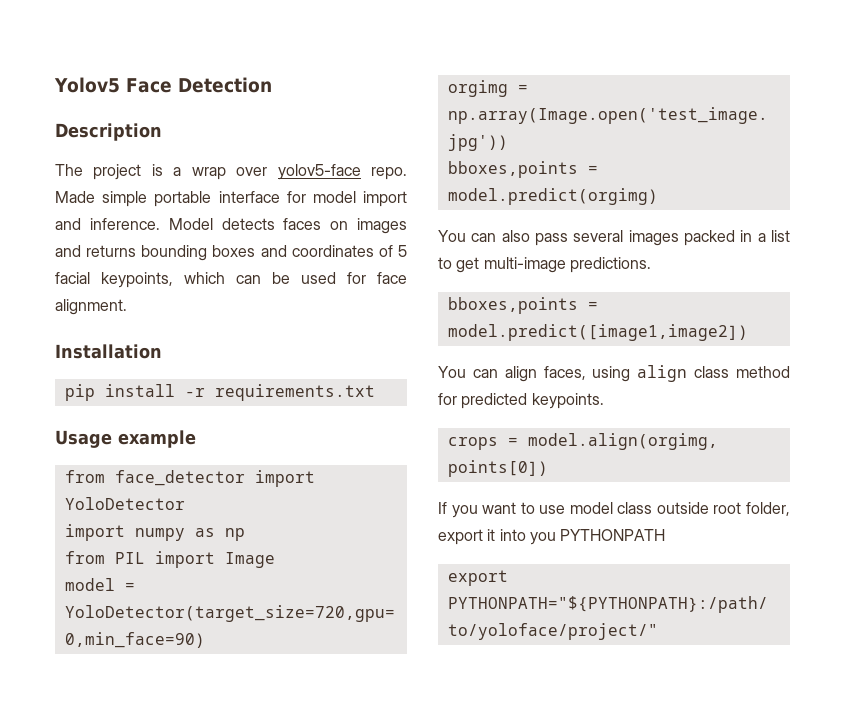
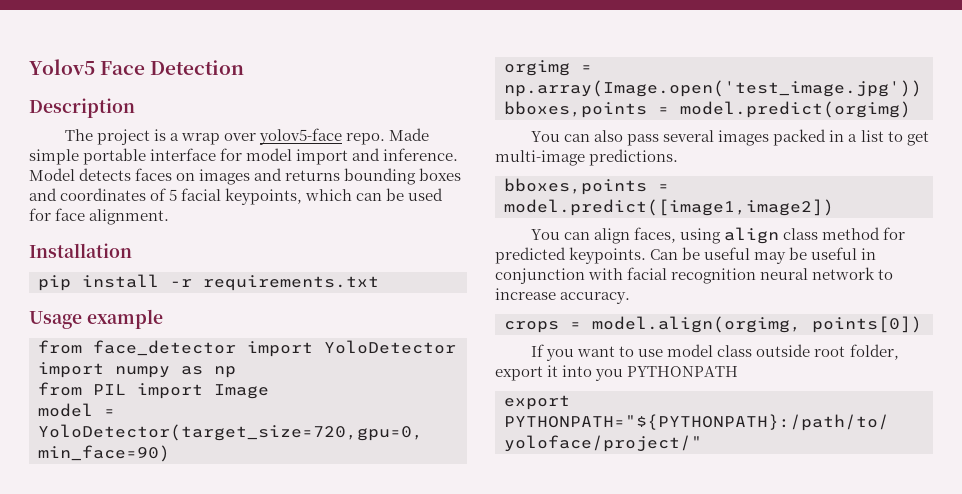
(604, 401) none -> [650,247,877,264] [495,267,894,284] [495,288,631,304] Can be useful may be useful in conjunction with facial recognition neural network to increase accuracy.

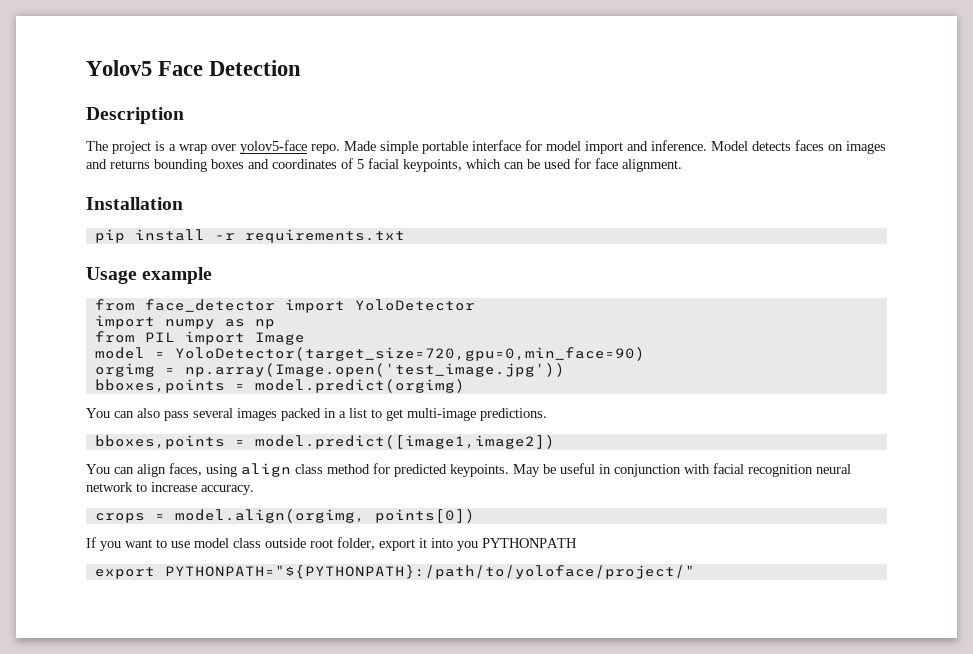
[650,247,787,264] Can be useful may -> [513,464,540,477] May

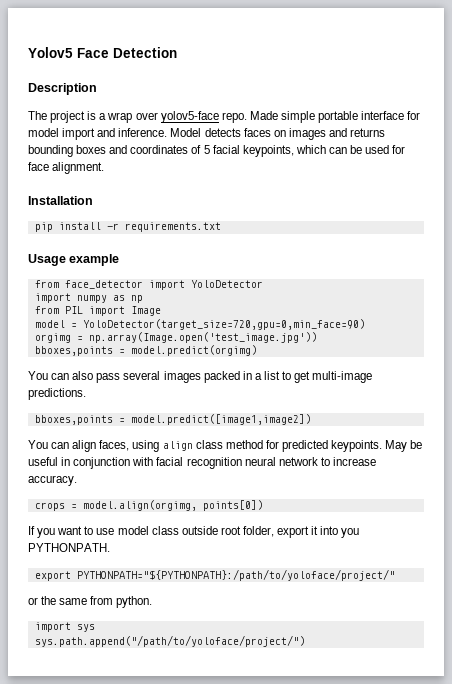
[482,538,577,548] PYTHONPATH -> [28,543,110,552] PYTHONPATH.
(695, 572) none -> [28,596,153,608] [34,622,95,632] [34,635,305,647] // or the same from python. // import sys // sys.path.append("/path/to/yoloface/project/")

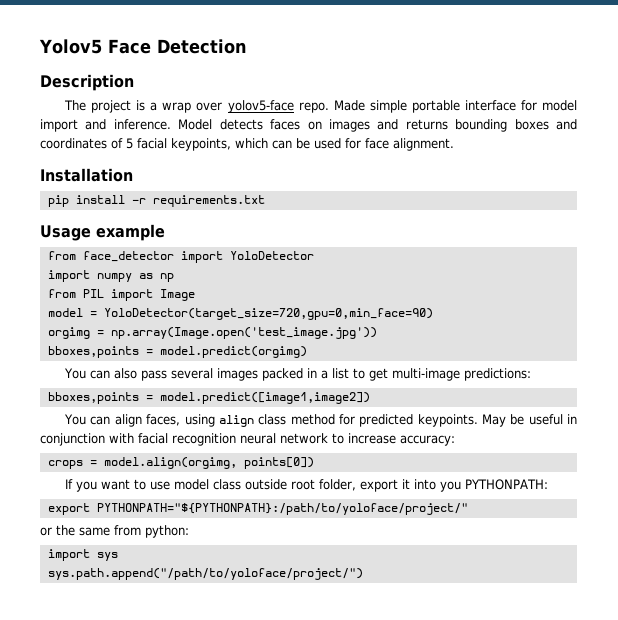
[28,388,86,400] predictions. -> [464,368,532,381] predictions:
[28,475,77,486] accuracy. -> [400,435,455,446] accuracy:
[28,543,110,552] PYTHONPATH. -> [465,479,549,490] PYTHONPATH:
[116,596,153,608] python. -> [145,525,189,538] python:

